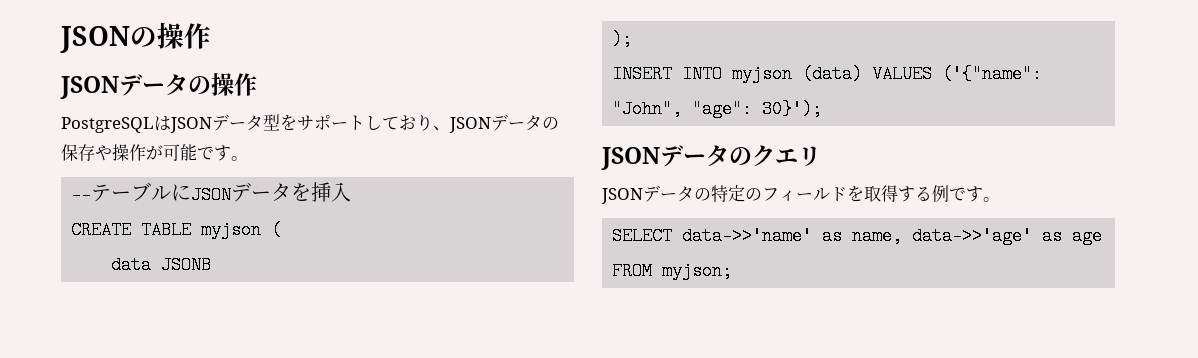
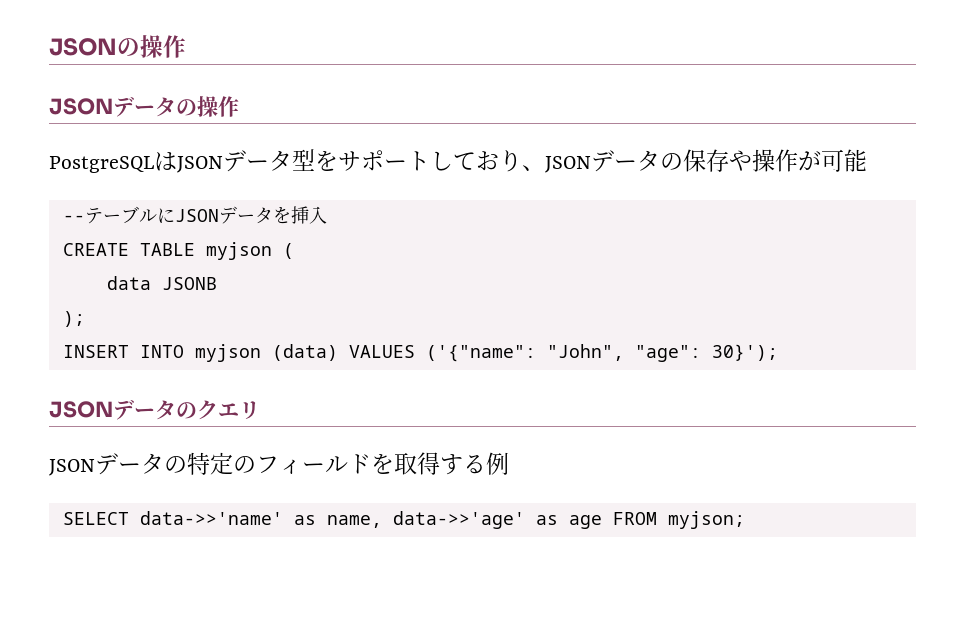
[197,145,248,161] です。 -> (867, 160) none
[949,186,1000,202] です。 -> (509, 463) none

